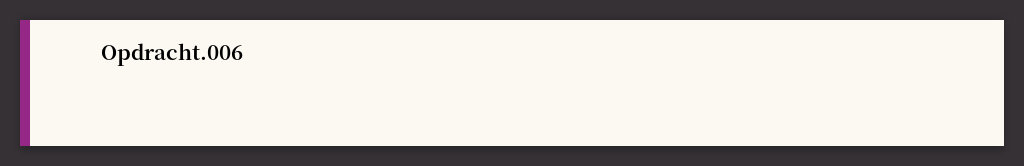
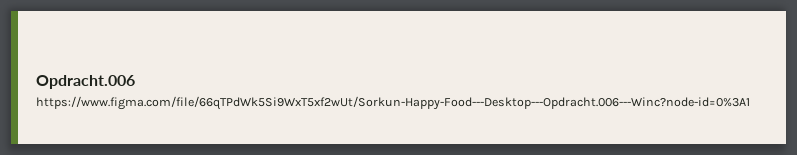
(243, 54) none -> [36,96,750,110] // https://www.figma.com/file/66qTPdWk5Si9WxT5xf2wUt/Sorkun-Happy-Food---Desktop---Opdracht.006---Winc?node-id=0%3A1

